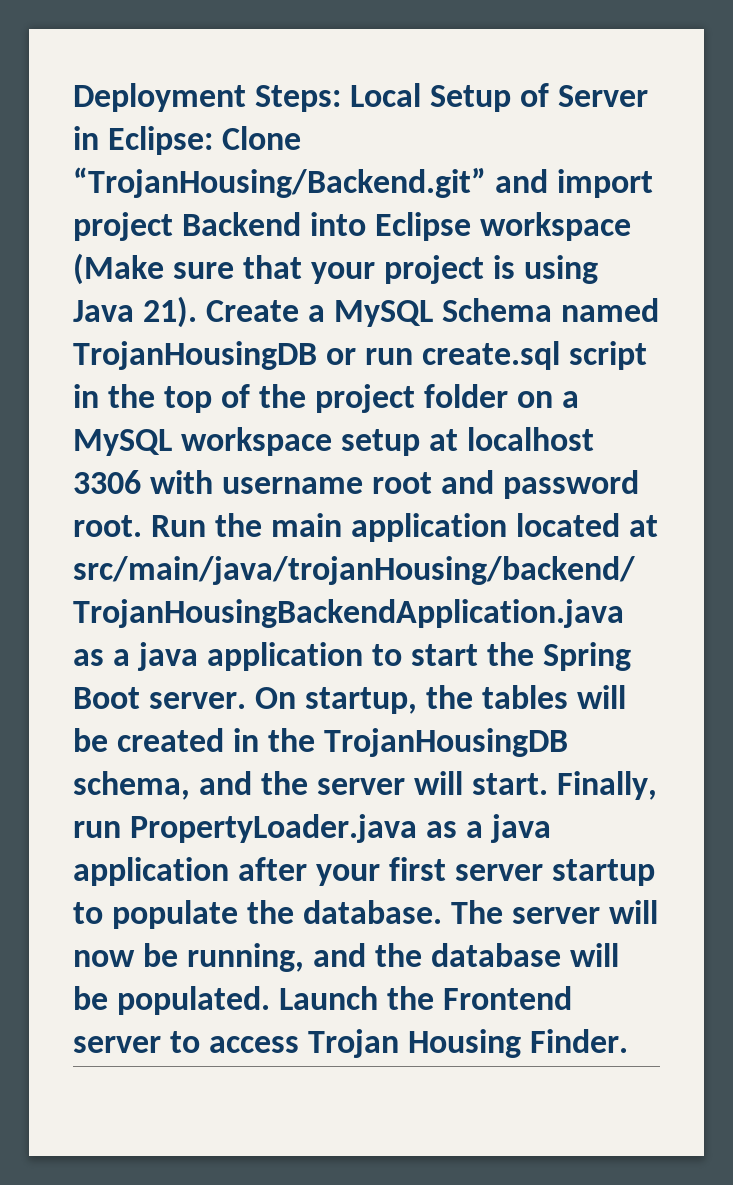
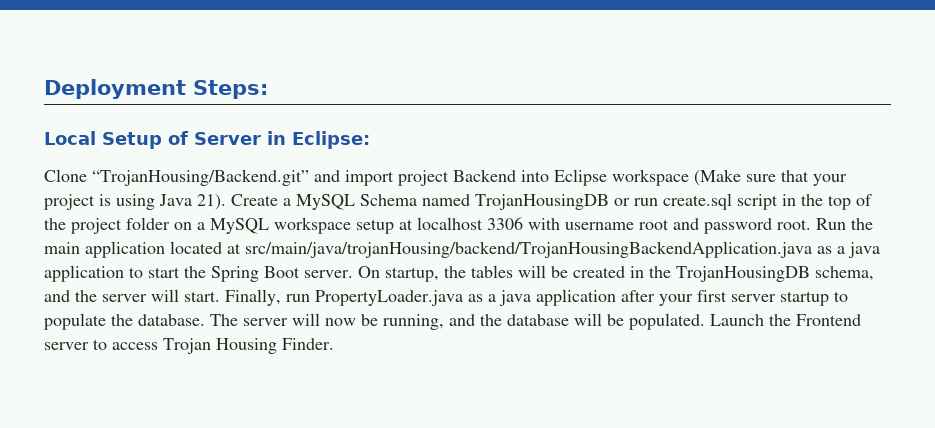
(342, 98) none -> (268, 89) //
(214, 140) none -> (370, 140) //

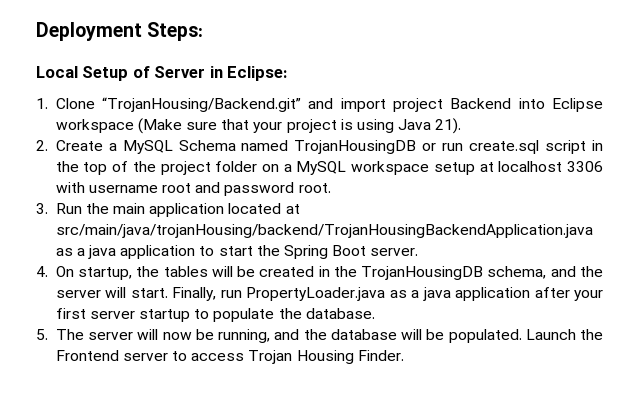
(370, 140) none -> [36,98,48,109] 1.
(226, 202) none -> [36,140,48,151] // 2.
(811, 224) none -> [36,203,48,214] // 3.
(353, 274) none -> [36,266,48,277] // 4.
(205, 320) none -> [36,329,48,340] // 5.

